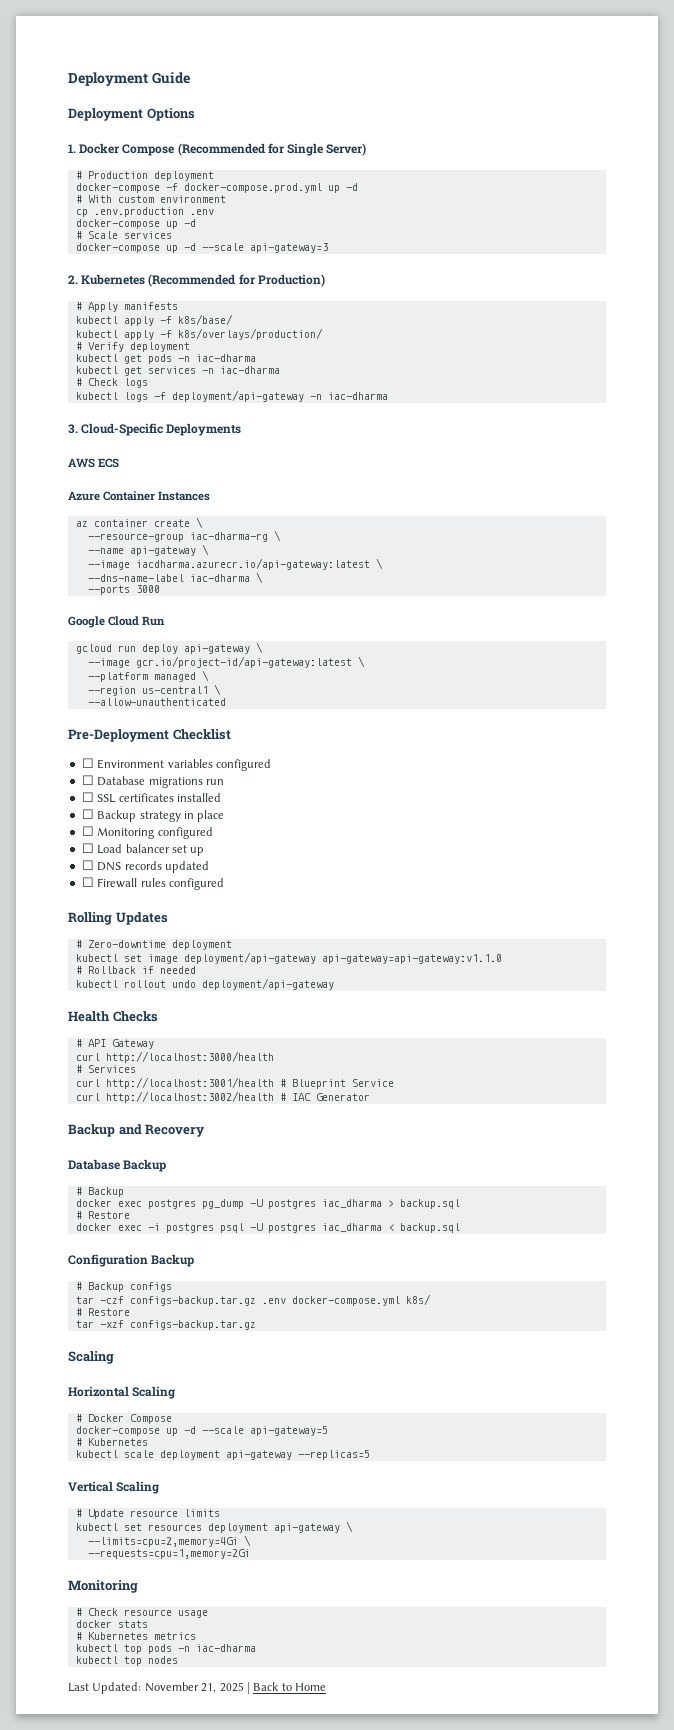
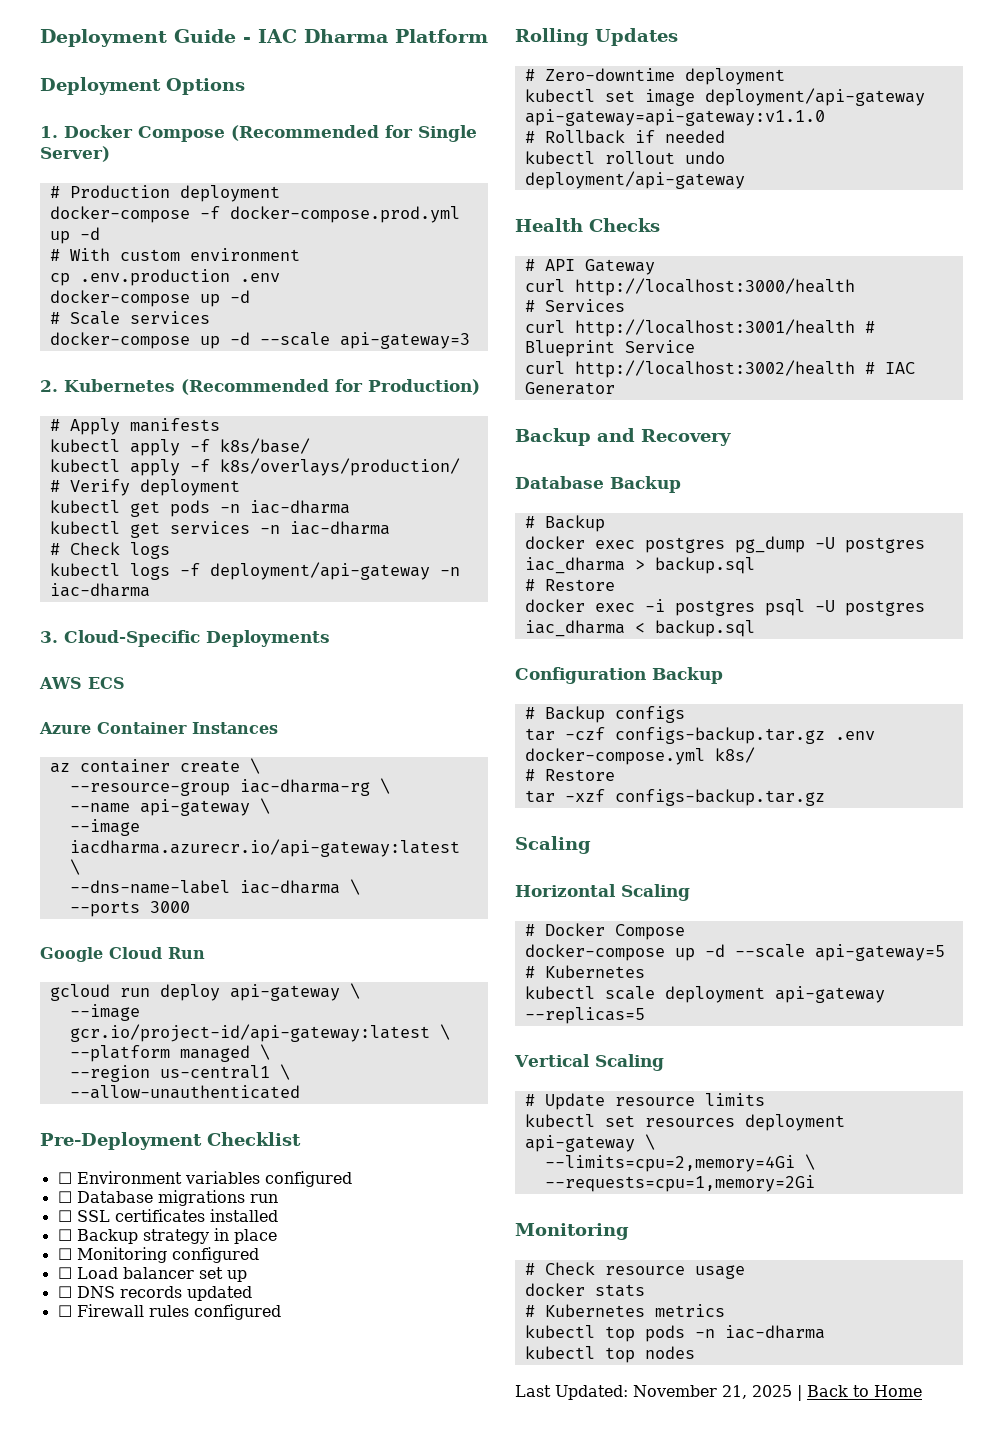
(190, 78) none -> [243,29,488,43] - IAC Dharma Platform

